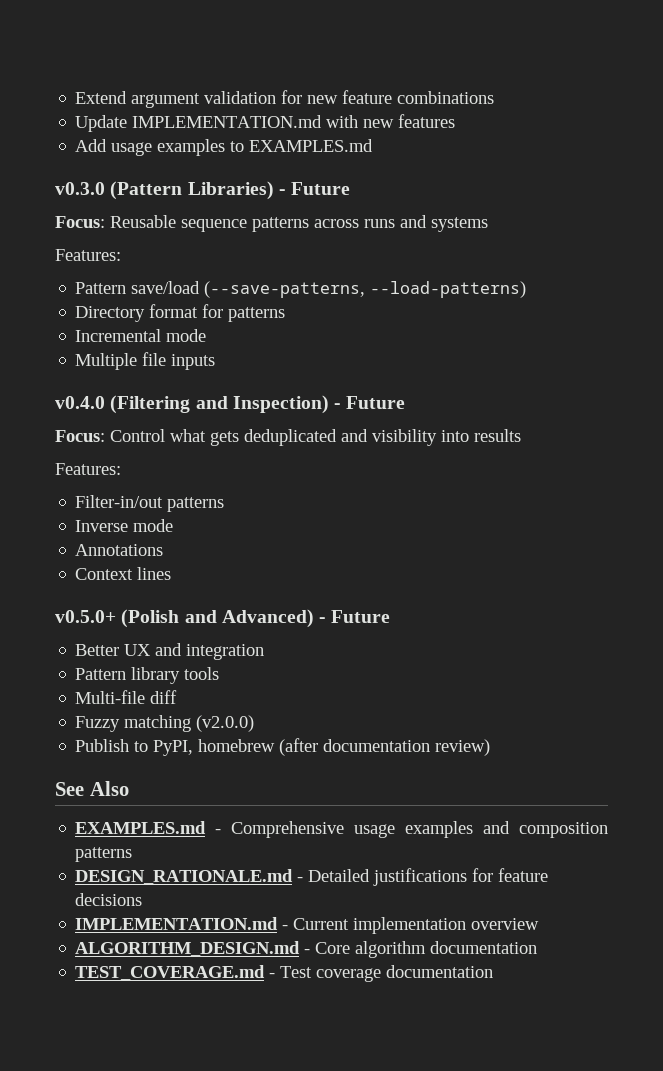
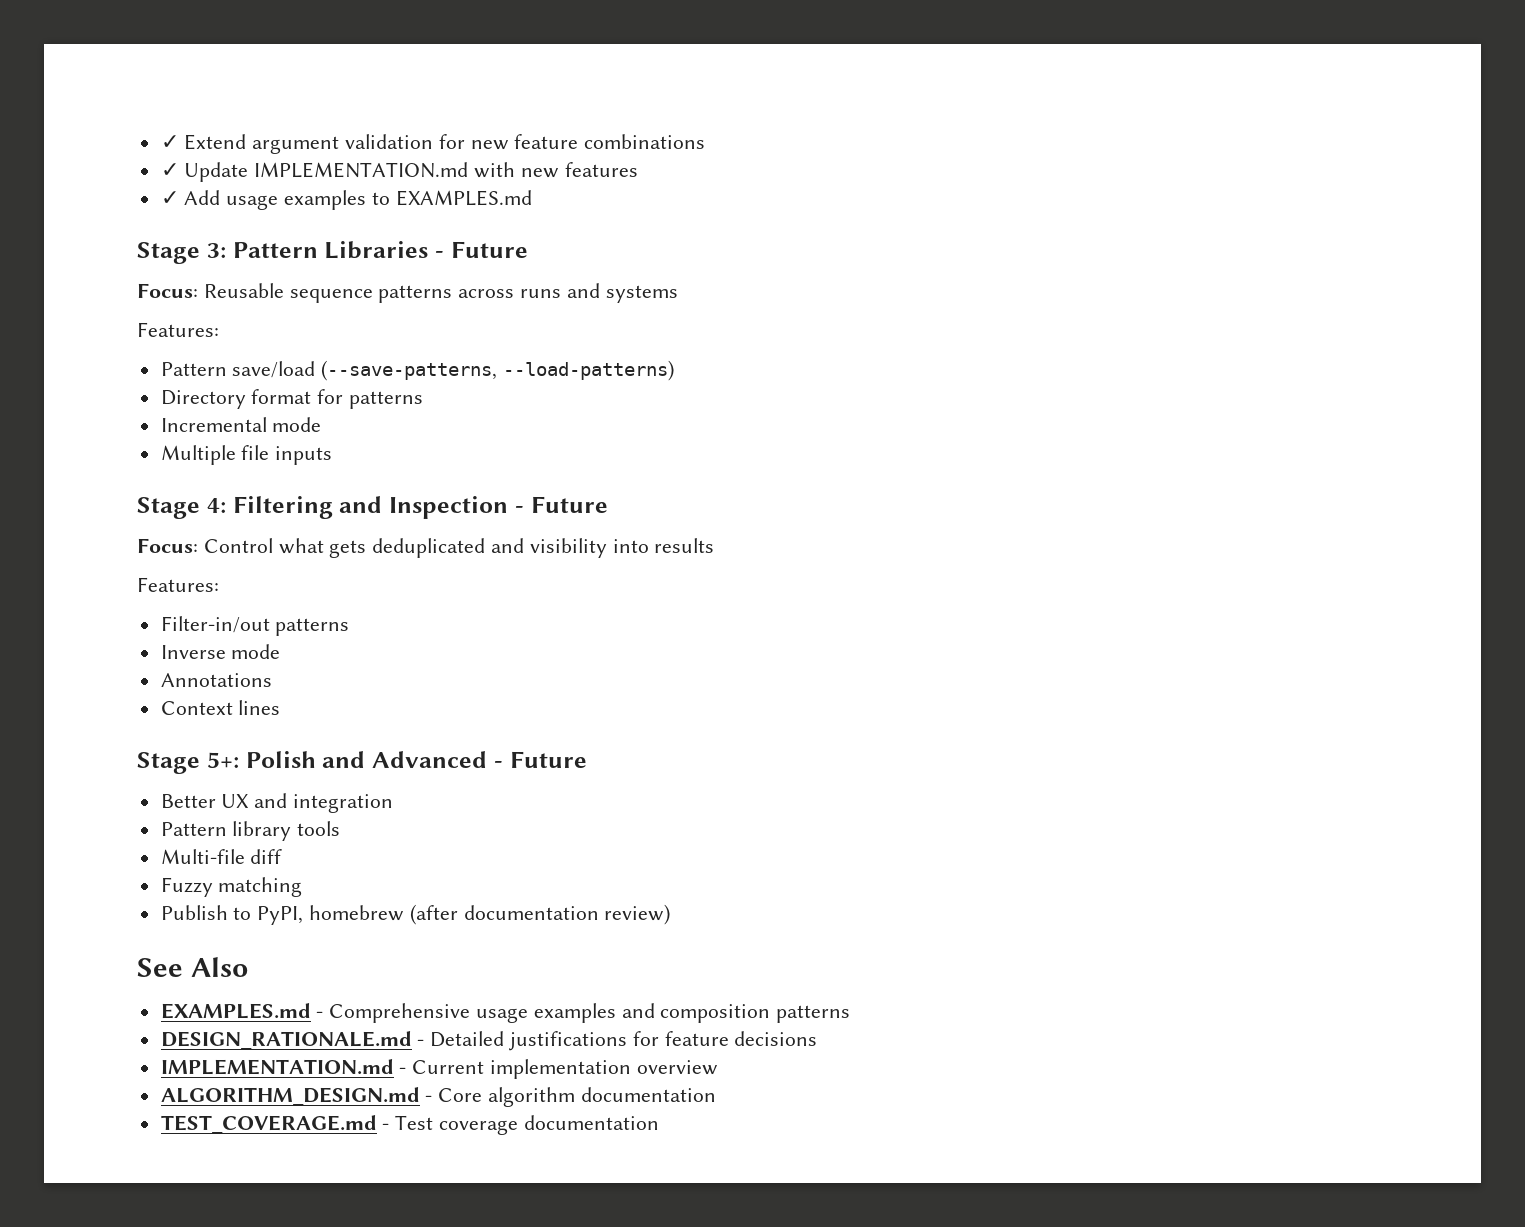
(75, 97) none -> [160,135,179,149] ✓
(495, 97) none -> [160,163,179,177] ✓
(456, 121) none -> [160,191,179,205] ✓
[55,181,274,200] v0.3.0 (Pattern Libraries) -> [137,241,429,264] Stage 3: Pattern Libraries
[55,395,329,414] v0.4.0 (Filtering and Inspection) -> [137,496,508,519] Stage 4: Filtering and Inspection
[55,609,314,628] v0.5.0+ (Polish and Advanced) -> [137,751,487,774] Stage 5+: Polish and Advanced
[196,715,255,732] (v2.0.0) -> (303, 887) none

